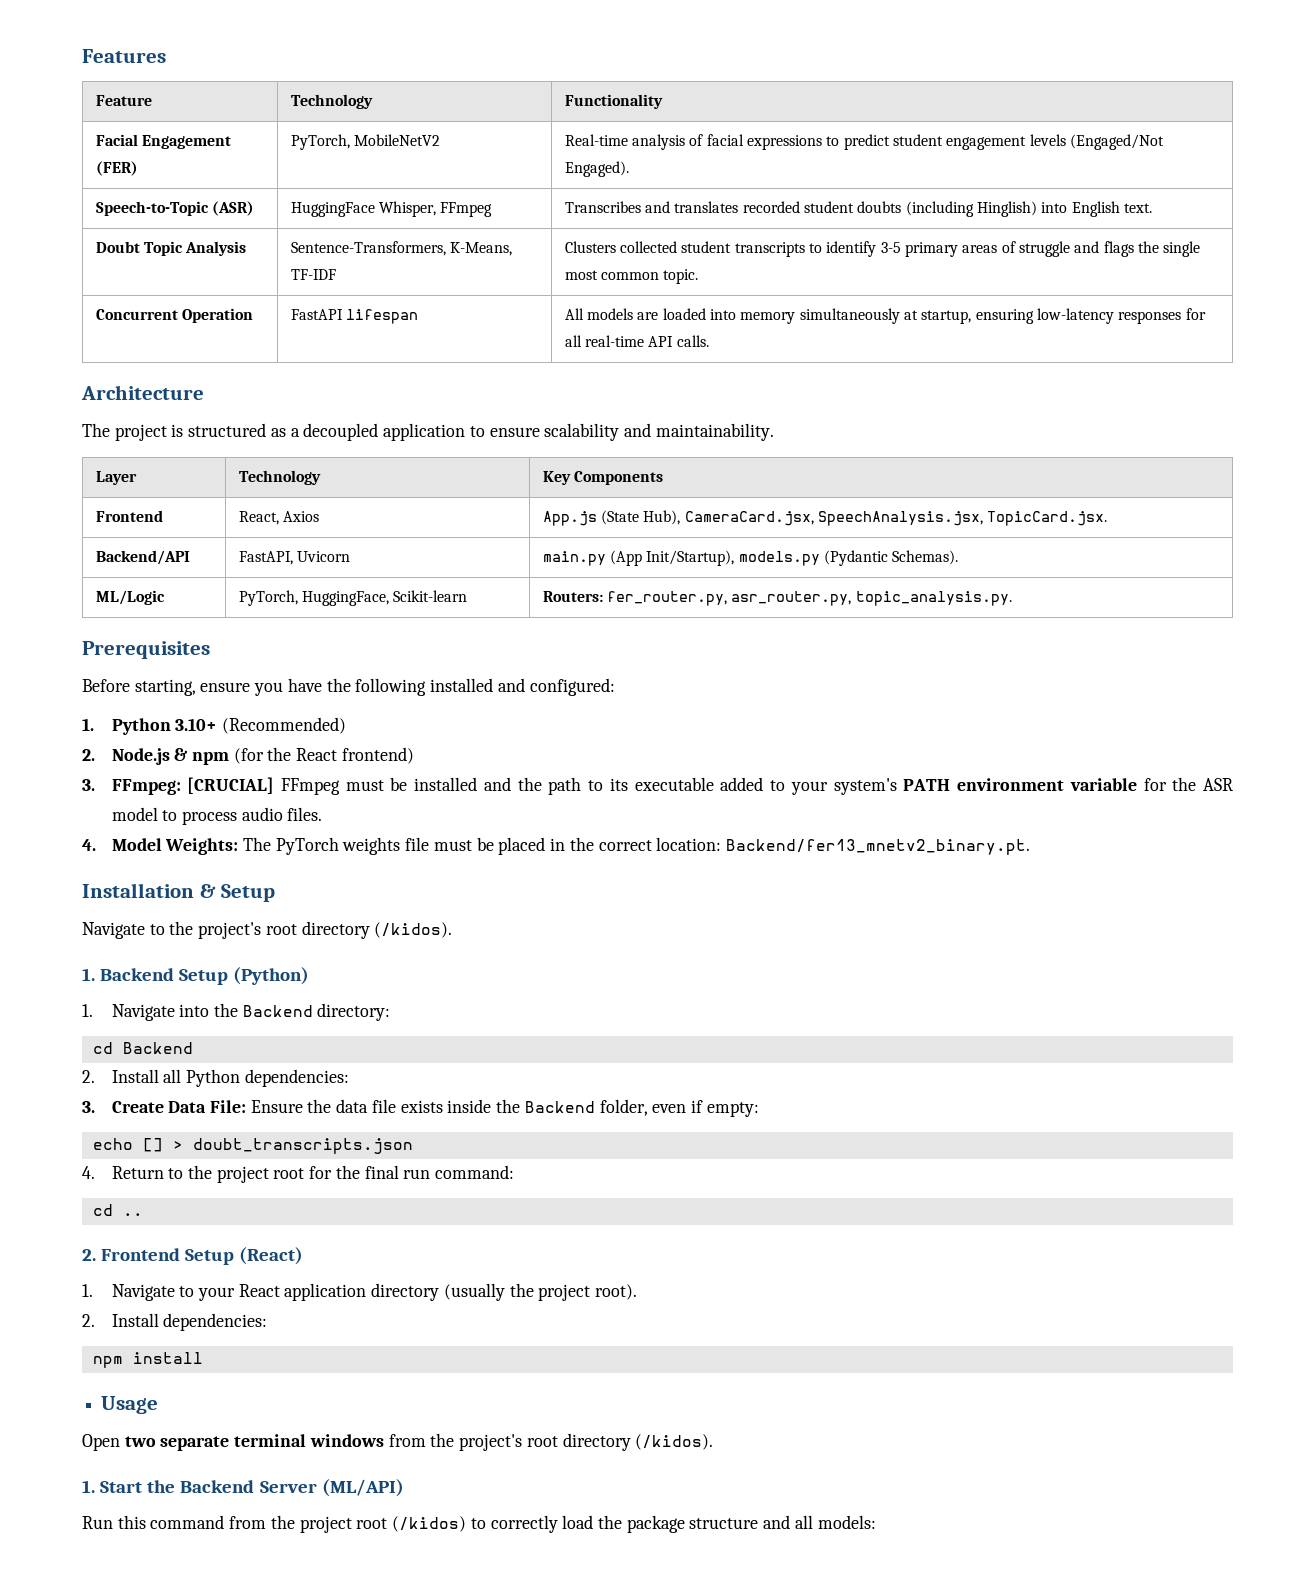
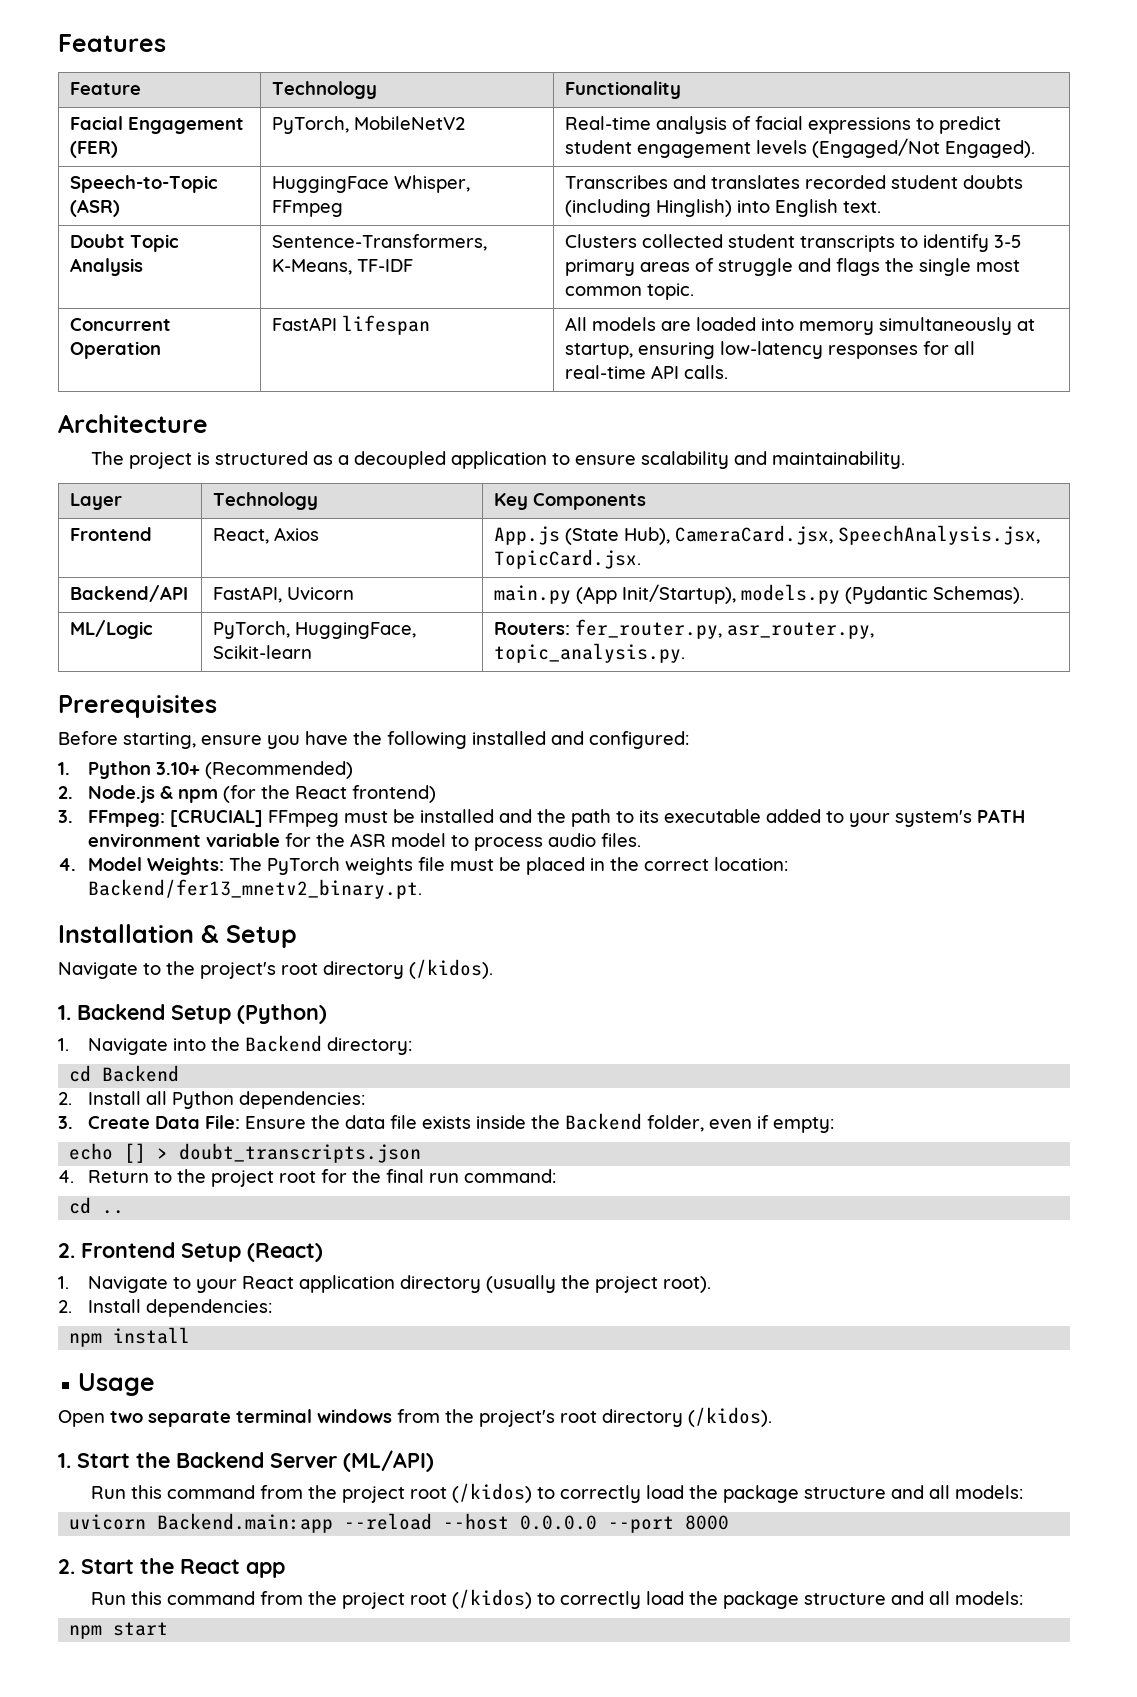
(876, 1522) none -> [69,1513,730,1533] [58,1558,285,1578] [91,1589,1024,1609] [69,1622,169,1639] // uvicorn Backend.main:app --reload --host 0.0.0.0 --port 8000 // 2. Start the React app // Run this command from the project root (/kidos) to correctly load the package structure and all models: // npm start

